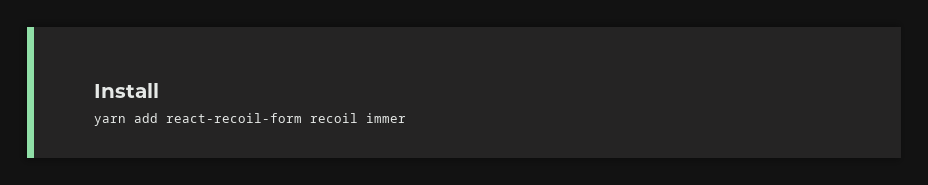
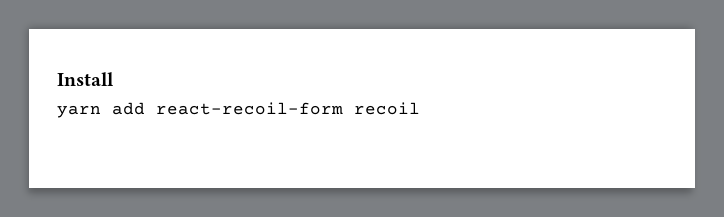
[366,113,406,123] immer -> (420, 108) none

